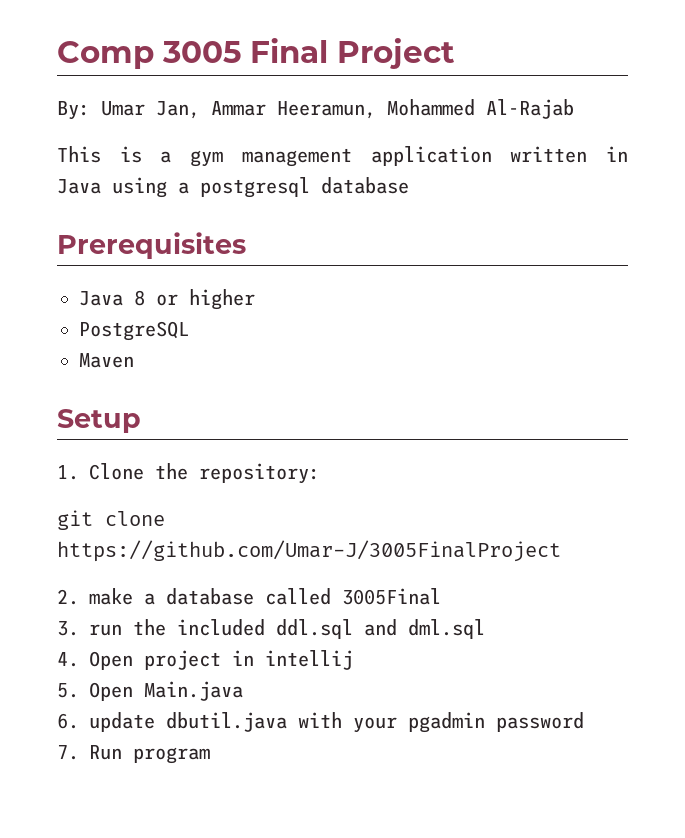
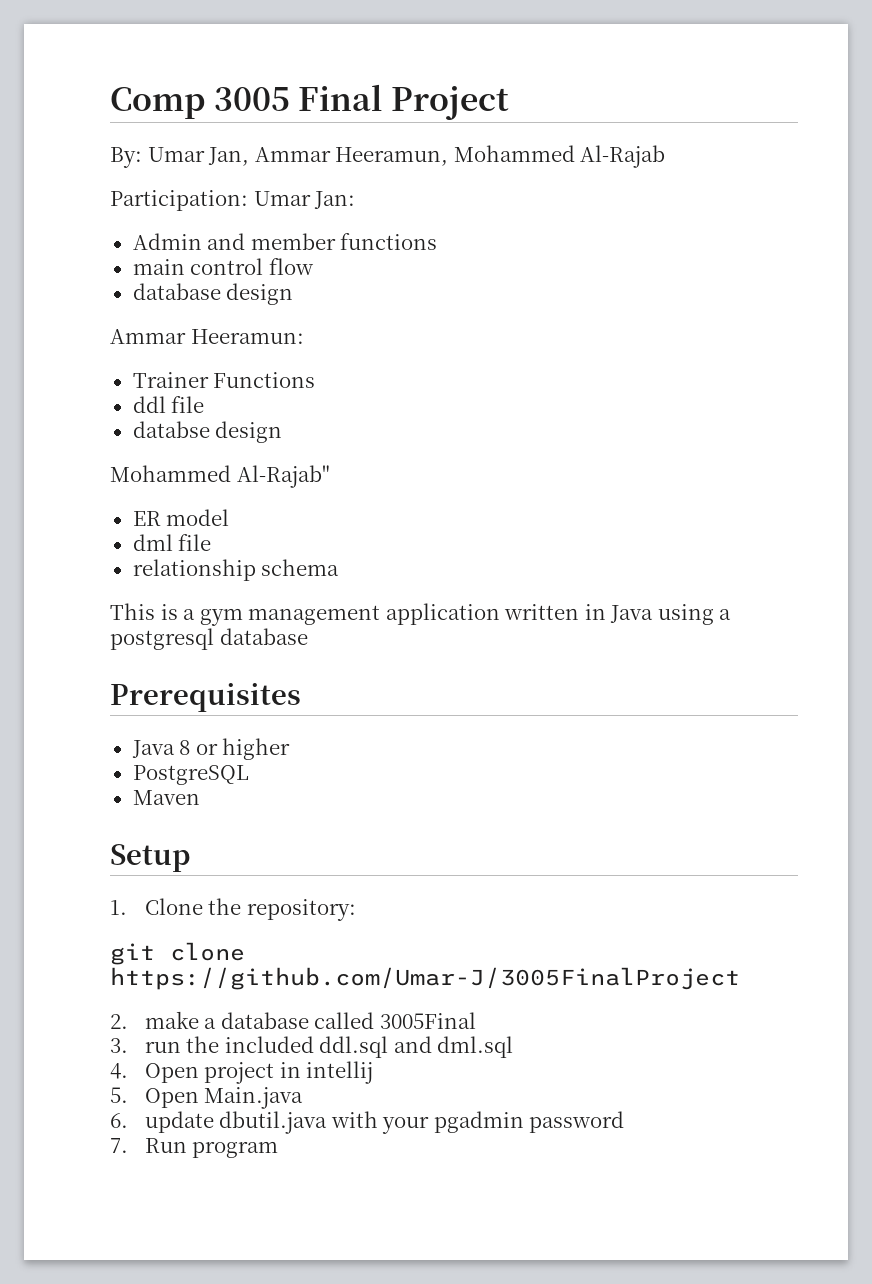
(574, 109) none -> [110,190,356,211] [132,233,438,250] [132,258,314,275] [132,283,294,305] [110,329,304,344] [132,372,316,388] [132,396,205,413] [132,421,283,443] [110,465,330,488] [132,509,230,526] [132,534,212,551] [132,559,340,581] // Participation: Umar Jan: // Admin and member functions // main control flow // database design // Ammar Heeramun: // Trainer Functions // ddl file // databse design // Mohammed Al-Rajab" // ER model // dml file // relationship schema

